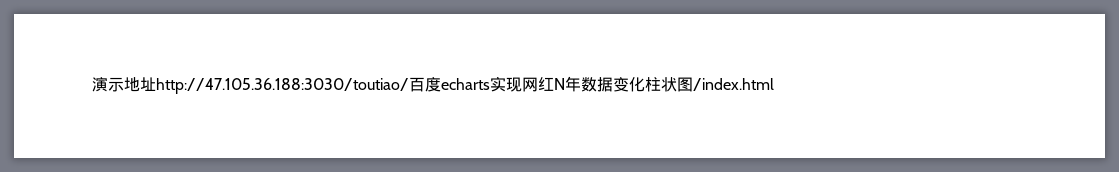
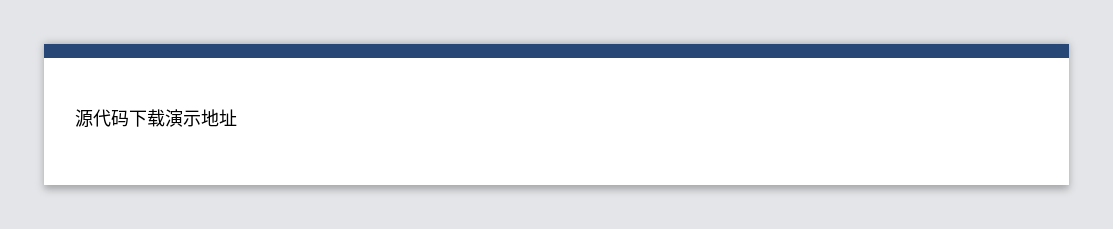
[92,76,774,94] 演示地址http://47.105.36.188:3030/toutiao/百度echarts实现网红N年数据变化柱状图/index.html -> [75,109,237,128] 源代码下载演示地址

